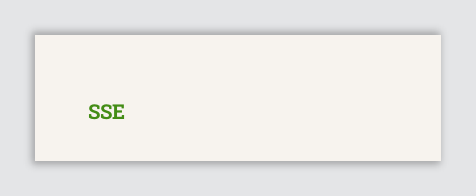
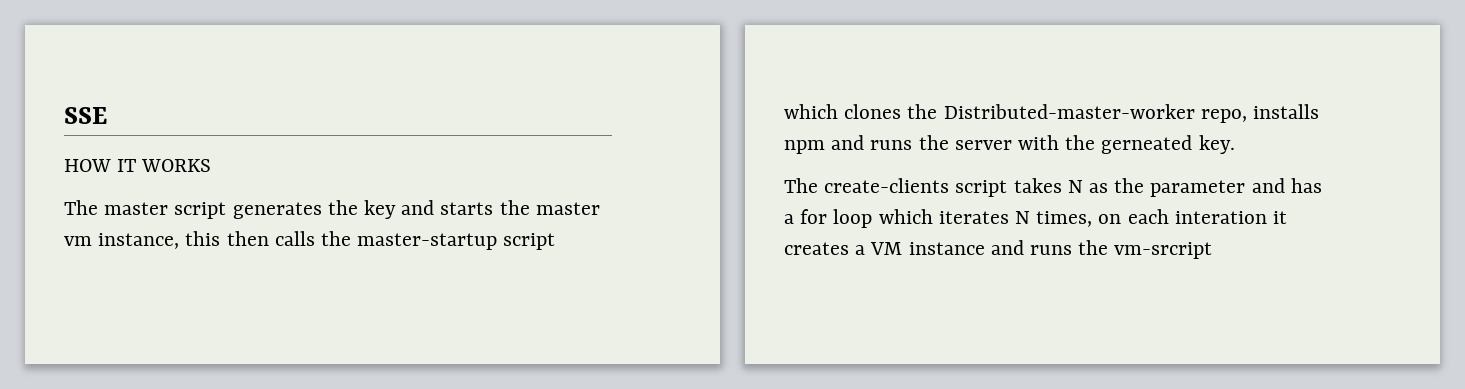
(125, 112) none -> [64,159,212,172] [64,200,600,219] [64,231,556,250] [784,104,1320,123] [784,135,1235,154] [784,178,1322,197] [784,209,1288,228] [784,240,1213,259] // HOW IT WORKS // The master script generates the key and starts the master vm instance, this then calls the master-startup script which clones the Distributed-master-worker repo, installs npm and runs the server with the gerneated key. // The create-clients script takes N as the parameter and has a for loop which iterates N times, on each interation it creates a VM instance and runs the vm-srcript

